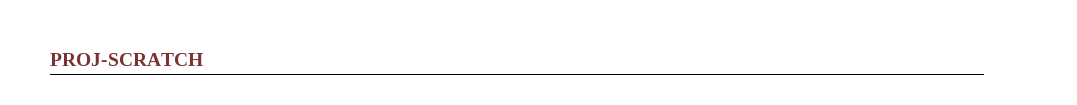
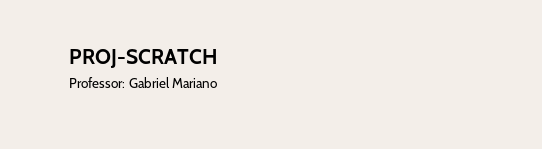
(203, 59) none -> [69,77,218,88] // Professor: Gabriel Mariano

